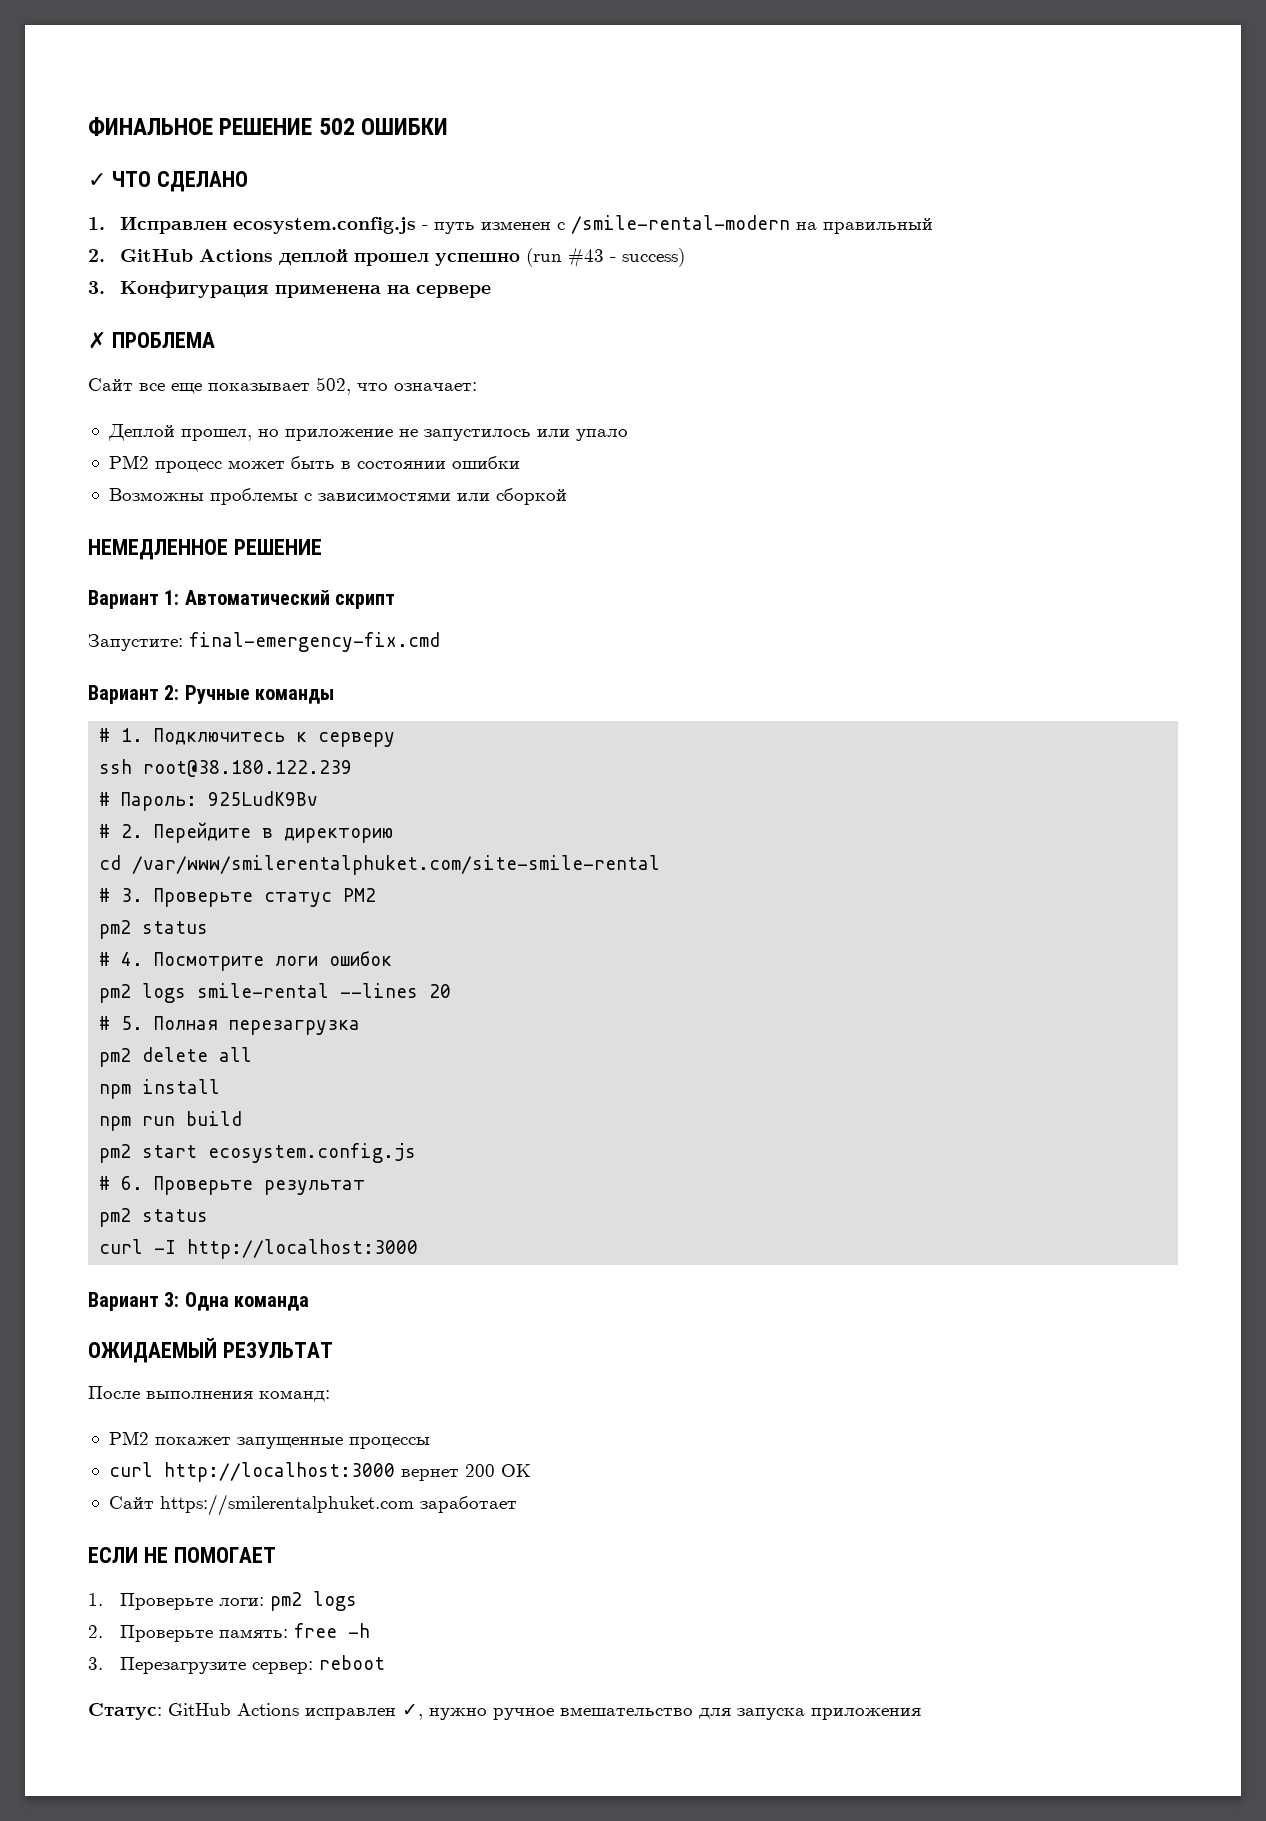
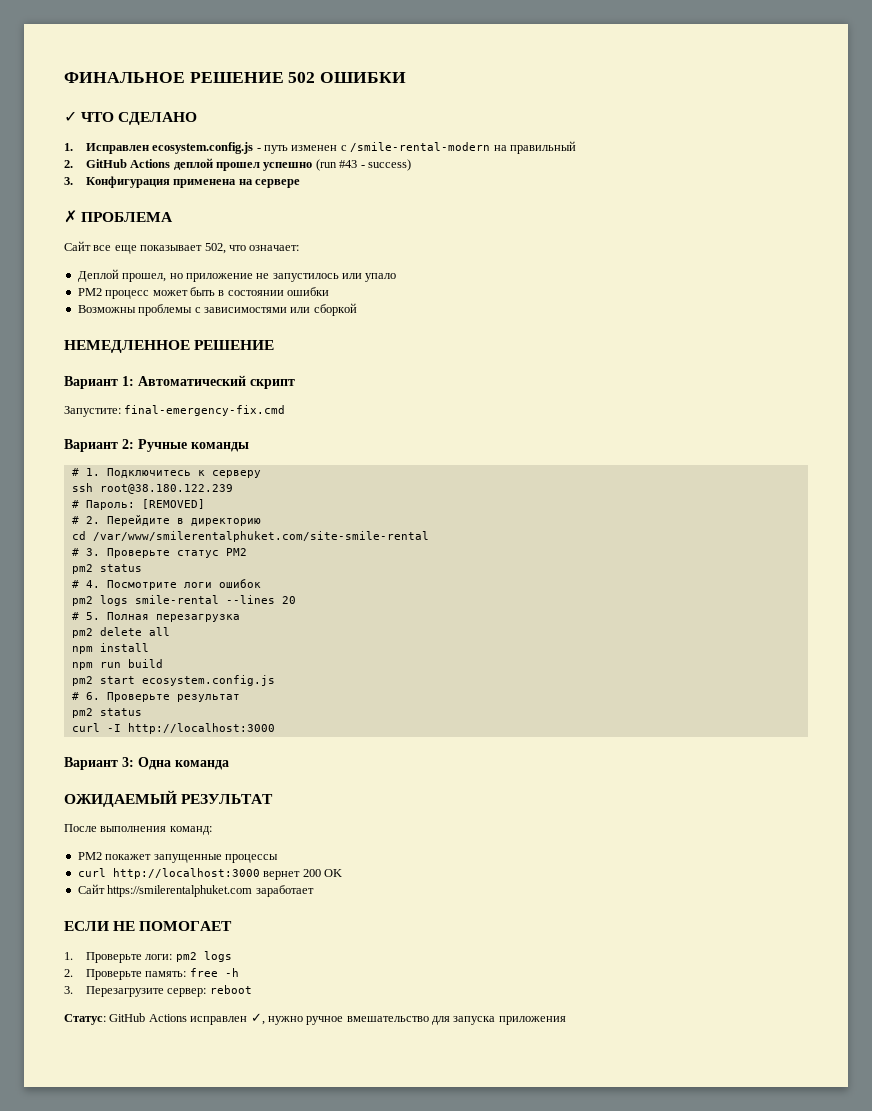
[208,791,319,806] 925LudK9Bv -> [141,499,205,509] [REMOVED]

